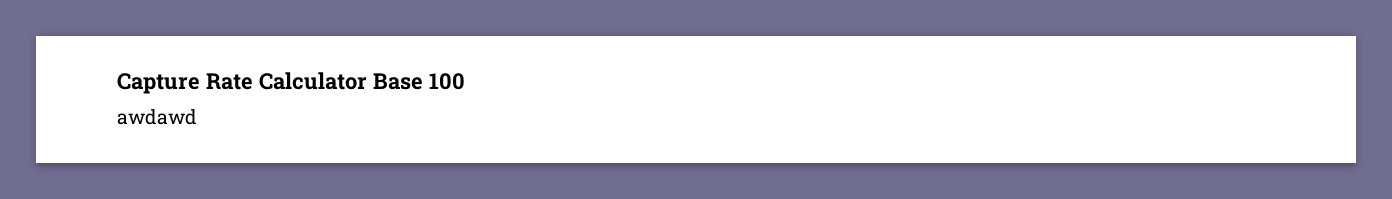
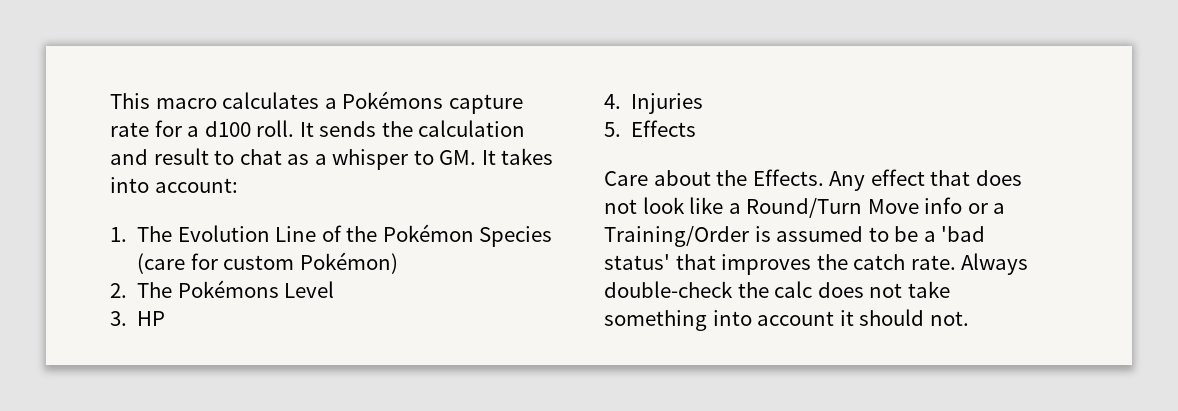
[117,72,465,94] [117,109,197,125] Capture Rate Calculator Base 100 // awdawd -> [110,91,523,114] [110,120,526,137] [110,148,554,170] [110,177,238,193] [110,224,553,247] [137,252,398,274] [110,280,335,298] [110,311,166,326] [604,93,704,114] [604,120,697,137] [604,169,1022,191] [604,197,1006,218] [604,226,986,247] [604,253,1029,275] [604,281,950,298] [604,309,969,331] This macro calculates a Pokémons capture rate for a d100 roll. It sends the calculation and result to chat as a whisper to GM. It takes into account: // 1. The Evolution Line of the Pokémon Species (care for custom Pokémon) // 2. The Pokémons Level // 3. HP // 4. Injuries // 5. Effects // Care about the Effects. Any effect that does not look like a Round/Turn Move info or a Training/Order is assumed to be a 'bad status' that improves the catch rate. Always double-check the calc does not take something into account it should not.

